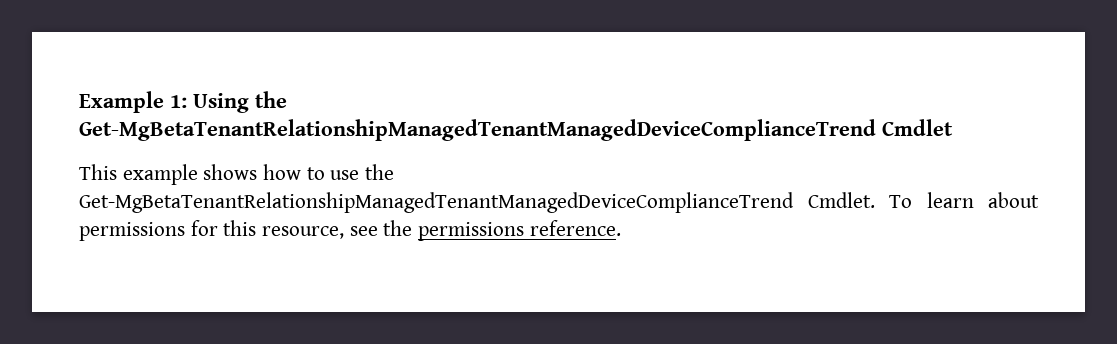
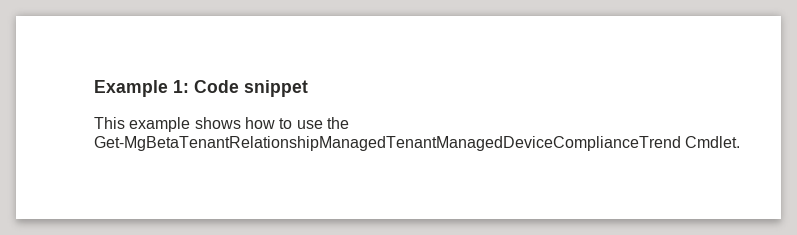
[193,91,287,113] [79,119,953,141] Using the Get-MgBetaTenantRelationshipManagedTenantManagedDeviceComplianceTrend Cmdlet -> [194,80,308,97] Code snippet
[889,192,1039,208] [79,220,621,241] To learn about permissions for this resource, see the permissions reference. -> (741, 142) none

